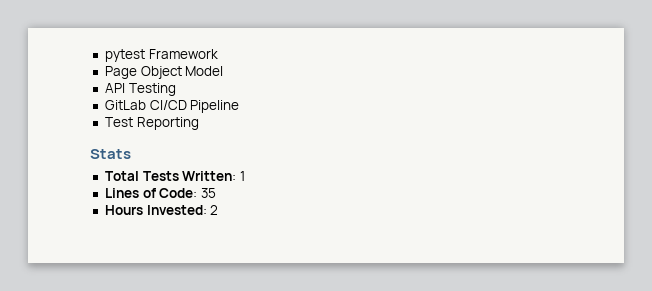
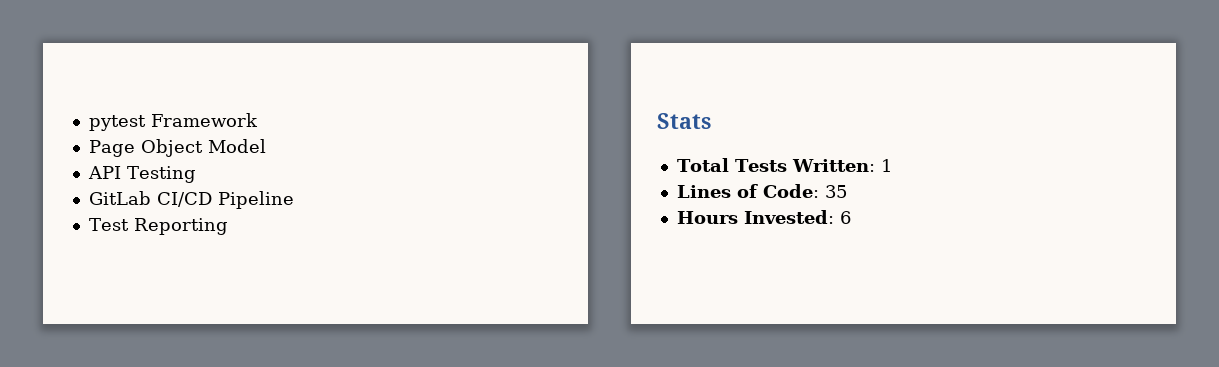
[210,205,219,215] 2 -> [839,211,851,224] 6

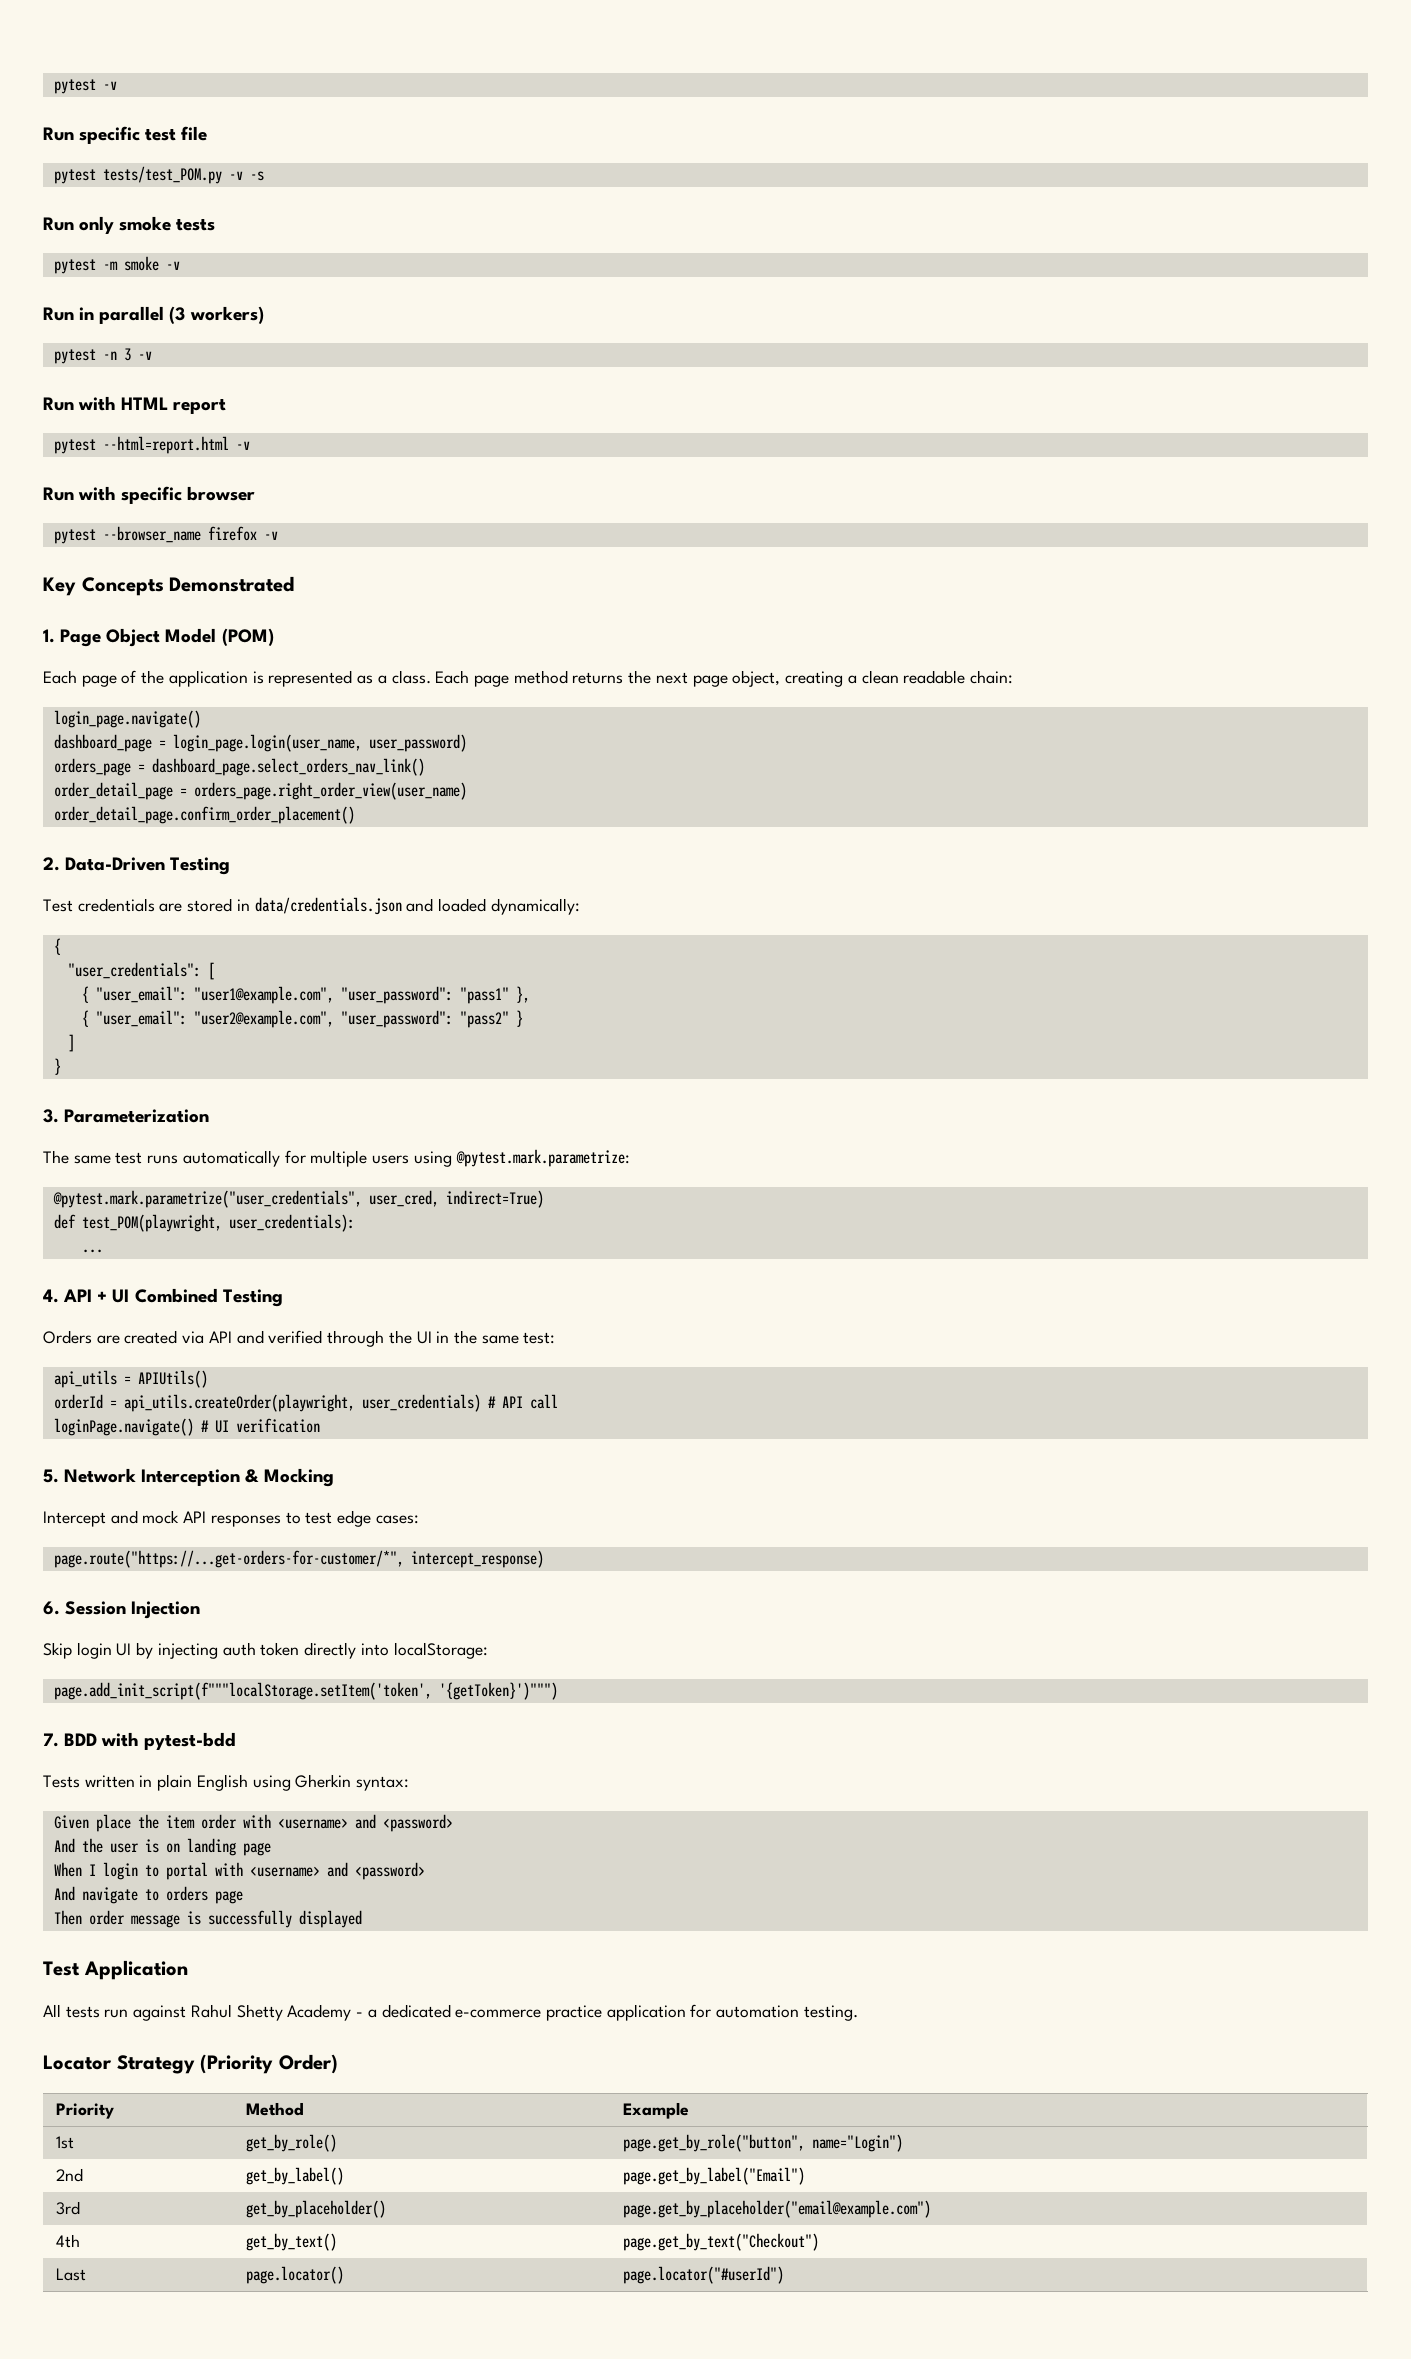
[88,113,258,131] [88,139,266,157] [87,166,196,183] [88,191,294,209] [88,218,228,235] [657,113,711,129] [676,158,892,172] [676,184,847,198] [676,210,851,224] pytest Framework // Page Object Model // API Testing // GitLab CI/CD Pipeline // Test Reporting // Stats // Total Tests Written: 1 // Lines of Code: 35 // Hours Invested: 6 -> [53,79,117,94] [43,126,208,144] [53,166,264,184] [43,216,216,234] [53,256,180,274] [43,306,264,324] [53,348,152,364] [43,396,227,414] [53,436,250,454] [43,486,256,504] [53,526,278,544] [43,576,295,596] [43,628,274,647] [43,670,1013,687] [53,710,201,728] [53,734,467,752] [53,758,425,776] [53,782,467,800] [53,806,355,824] [43,857,231,875] [43,897,580,915] [53,938,61,955] [67,962,215,980] [81,986,530,1004] [81,1010,523,1028] [67,1034,75,1052] [53,1058,61,1075] [43,1109,210,1123] [43,1149,630,1167] [52,1190,544,1208] [53,1214,355,1232] [81,1249,103,1253] [43,1288,283,1307] [43,1330,556,1347] [53,1370,208,1388] [53,1394,558,1412] [53,1418,320,1436] [43,1468,334,1487] [43,1510,419,1527] [53,1550,544,1568] [43,1601,201,1619] [43,1642,488,1659] [53,1682,558,1700] [43,1732,237,1750] [43,1774,410,1791] [53,1814,453,1832] [53,1838,271,1856] [53,1862,425,1880] [53,1886,243,1904] [53,1910,362,1928] [43,1960,188,1980] [43,2004,858,2021] [43,2054,338,2074] [55,2103,114,2119] [245,2102,304,2116] [622,2102,689,2119] [55,2136,74,2149] [245,2134,337,2152] [622,2134,903,2152] [55,2168,83,2182] [245,2167,344,2185] [622,2167,805,2185] [55,2201,80,2215] [245,2200,386,2218] [622,2200,931,2218] [55,2234,80,2248] [245,2233,337,2251] [622,2233,819,2251] [55,2268,86,2281] [245,2266,344,2284] [622,2266,784,2284] pytest -v // Run specific test file // pytest tests/test_POM.py -v -s // Run only smoke tests // pytest -m smoke -v // Run in parallel (3 workers) // pytest -n 3 -v // Run with HTML report // pytest --html=report.html -v // Run with specific browser // pytest --browser_name firefox -v // Key Concepts Demonstrated // 1. Page Object Model (POM) // Each page of the application is represented as a class. Each page method returns the next page object, creating a clean readable chain: // login_page.navigate() // dashboard_page = login_page.login(user_name, user_password) // orders_page = dashboard_page.select_orders_nav_link() // order_detail_page = orders_page.right_order_view(user_name) // order_detail_page.confirm_order_placement() // 2. Data-Driven Testing // Test credentials are stored in data/credentials.json and loaded dynamically: // { // "user_credentials": [ // { "user_email": "user1@example.com", "user_password": "pass1" }, // { "user_email": "user2@example.com", "user_password": "pass2" } // ] // } // 3. Parameterization // The same test runs automatically for multiple users using @pytest.mark.parametrize: // @pytest.mark.parametrize("user_credentials", user_cred, indirect=True) // def test_POM(playwright, user_credentials): // ... // 4. API + UI Combined Testing // Orders are created via API and verified through the UI in the same test: // api_utils = APIUtils() // orderId = api_utils.createOrder(playwright, user_credentials) # API call // loginPage.navigate() # UI verification // 5. Network Interception & Mocking // Intercept and mock API responses to test edge cases: // page.route("https://...get-orders-for-customer/*", intercept_response) // 6. Session Injection // Skip login UI by injecting auth token directly into localStorage: // page.add_init_script(f"""localStorage.setItem('token', '{getToken}')""") // 7. BDD with pytest-bdd // Tests written in plain English using Gherkin syntax: // Given place the item order with <username> and <password> // And the user is on landing page // When I login to portal with <username> and <password> // And navigate to orders page // Then order message is successfully displayed // Test Application // All tests run against Rahul Shetty Academy - a dedicated e-commerce practice application for automation testing. // Locator Strategy (Priority Order) // Priority | Method | Example // 1st | get_by_role() | page.get_by_role("button", name="Login") // 2nd | get_by_label() | page.get_by_label("Email") // 3rd | get_by_placeholder() | page.get_by_placeholder("email@example.com") // 4th | get_by_text() | page.get_by_text("Checkout") // Last | page.locator() | page.locator("#userId")

